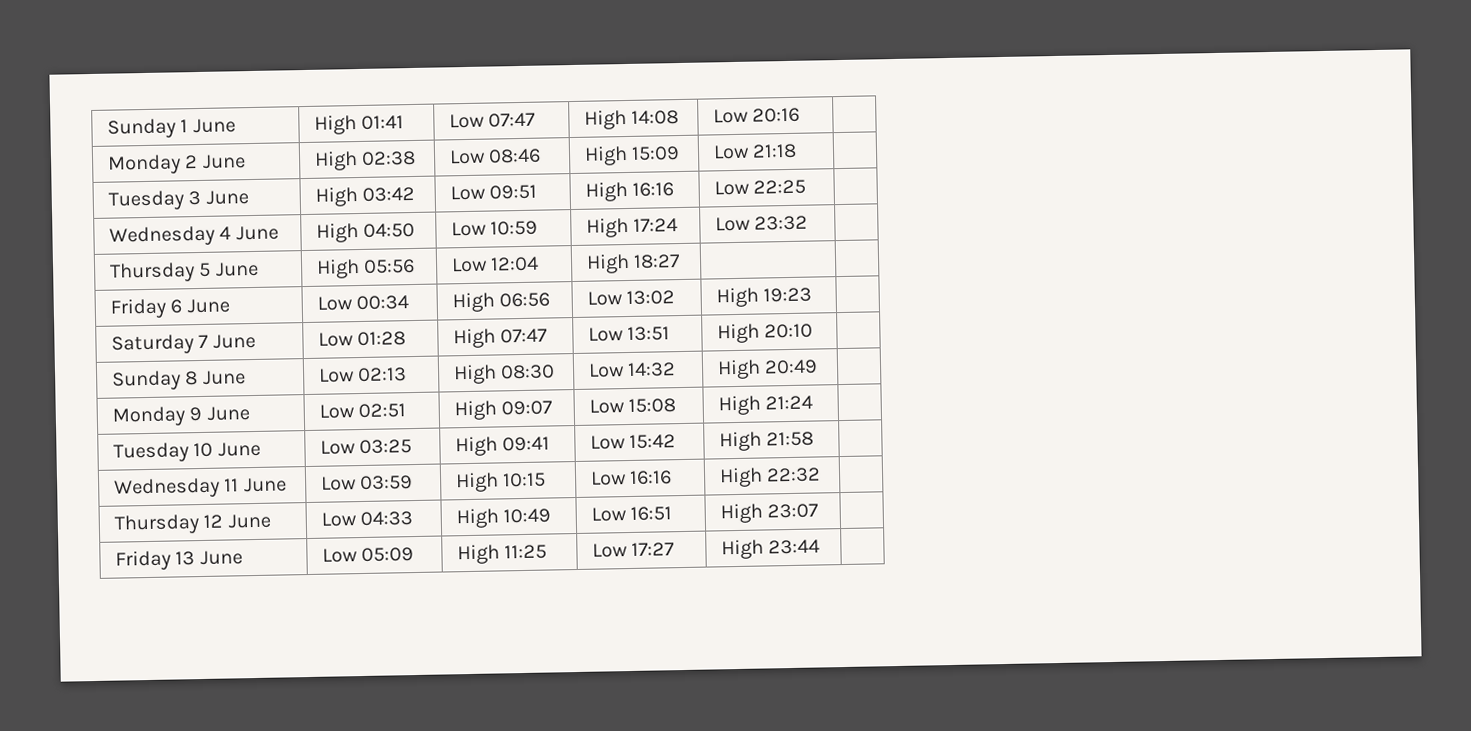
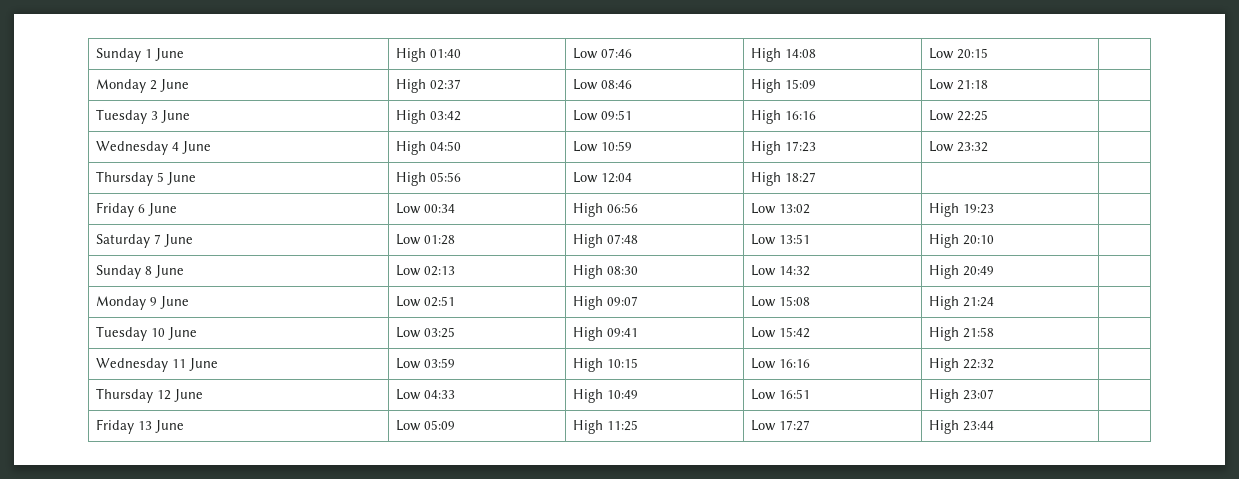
[361,115,405,130] [448,112,537,129] 01:41 | Low 07:47 -> [430,49,462,58] [573,48,633,59] 01:40 | Low 07:46
[752,107,801,123] 20:16 -> [957,48,989,59] 20:15
[361,150,417,166] 02:38 -> [430,79,462,90] 02:37
[633,218,679,232] 17:24 -> [785,141,817,152] 17:23
[500,328,549,344] 07:47 -> [607,234,639,244] 07:48

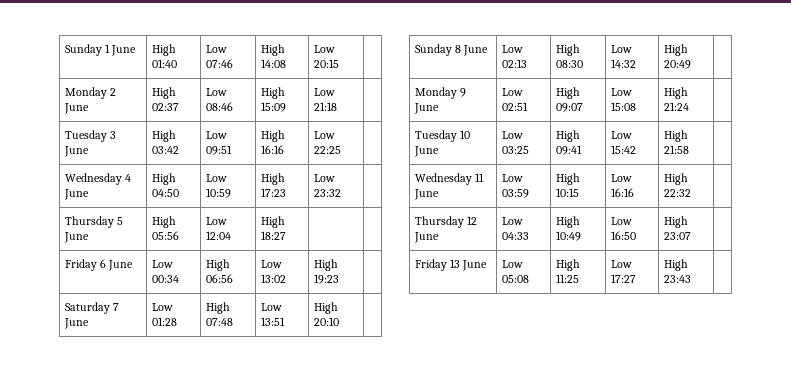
[779,389,811,399] 16:51 -> [610,231,636,240] 16:50
[424,420,456,430] 05:09 -> [501,275,529,283] 05:08
[963,421,995,431] 23:44 -> [663,275,691,283] 23:43

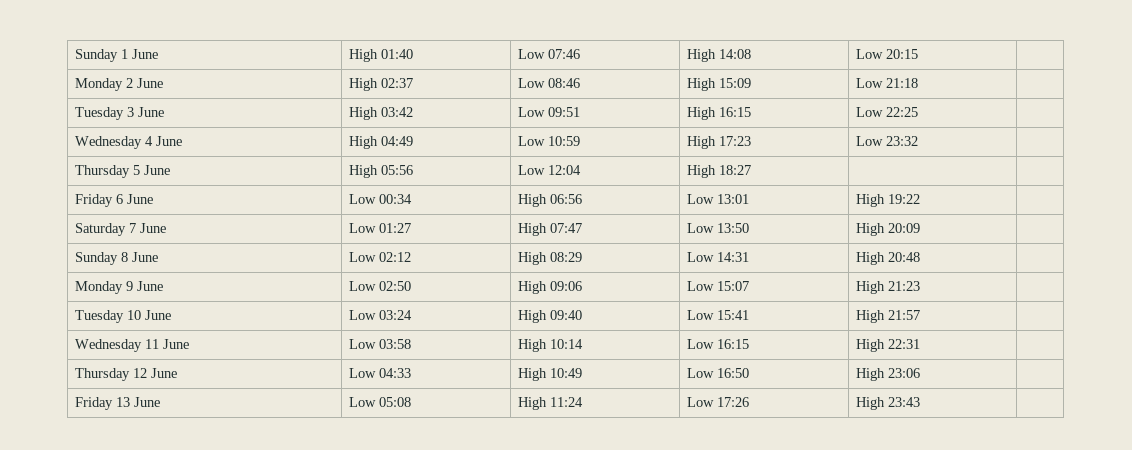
[260,145,284,154] 16:16 -> [718,107,751,117] 16:15
[151,189,179,197] 04:50 -> [380,136,413,146] 04:49
[260,274,286,283] [313,259,338,271] [313,274,339,284] 13:02 | High 19:23 -> [716,194,749,204] [855,194,920,207] 13:01 | High 19:22
[151,317,177,326] [205,302,230,314] [205,318,233,326] [260,303,282,311] [260,317,285,326] [313,302,338,314] [313,317,339,326] 01:28 | High 07:48 | Low 13:51 | High 20:10 -> [378,223,411,233] [517,223,582,236] [686,223,749,233] [855,223,920,236] 01:27 | High 07:47 | Low 13:50 | High 20:09
[501,59,527,68] [555,44,580,56] [555,60,583,68] [610,45,632,53] [610,59,636,68] [663,44,688,56] [663,60,691,69] 02:13 | High 08:30 | Low 14:32 | High 20:49 -> [378,252,411,262] [517,252,582,265] [686,252,749,262] [855,252,920,265] 02:12 | High 08:29 | Low 14:31 | High 20:48
[501,102,528,111] [555,87,580,99] [555,103,583,112] [610,88,632,96] [610,102,636,111] [663,87,688,99] [663,102,689,111] 02:51 | High 09:07 | Low 15:08 | High 21:24 -> [378,281,411,291] [517,281,582,294] [686,281,749,291] [855,281,920,294] 02:50 | High 09:06 | Low 15:07 | High 21:23
[501,146,529,154] [555,130,580,142] [555,145,582,155] [610,131,632,139] [610,145,636,154] [663,130,688,142] [663,145,689,154] 03:25 | High 09:41 | Low 15:42 | High 21:58 -> [378,310,412,320] [517,310,582,323] [686,310,749,320] [855,310,920,323] 03:24 | High 09:40 | Low 15:41 | High 21:57
[501,189,529,198] [555,173,580,185] [555,188,579,197] [610,174,632,182] [610,188,634,197] [663,173,688,185] [663,189,691,197] 03:59 | High 10:15 | Low 16:16 | High 22:32 -> [378,339,411,349] [517,339,583,352] [686,339,749,349] [855,339,920,352] 03:58 | High 10:14 | Low 16:15 | High 22:31
[663,232,691,240] 23:07 -> [887,368,920,378] 23:06
[555,274,579,283] [610,260,632,268] [610,274,636,283] 11:25 | Low 17:27 -> [549,397,583,407] [686,397,749,407] 11:24 | Low 17:26

